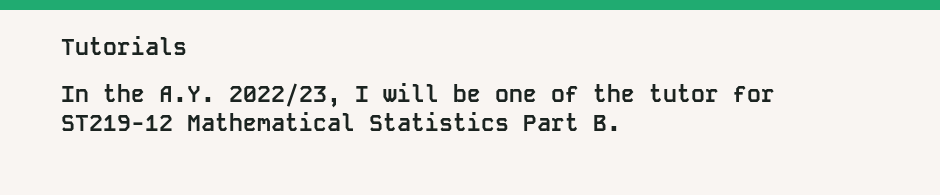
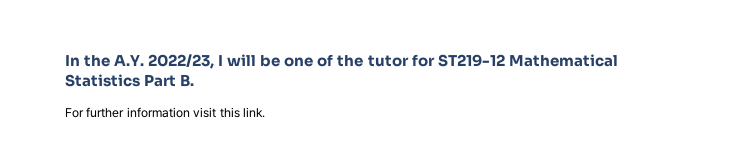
[61,36,187,55] Tutorials // -> (65, 60) none
(621, 123) none -> [65,107,265,118] // For further information visit this link.

